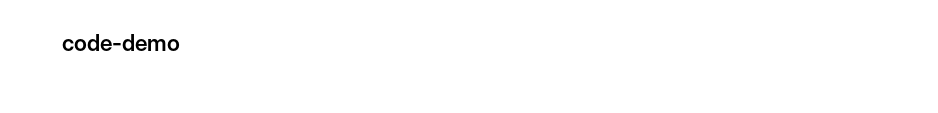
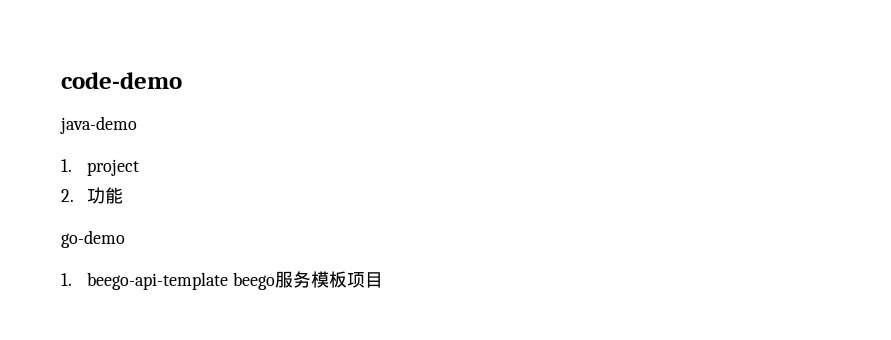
(180, 42) none -> [60,116,137,134] [61,159,140,176] [61,187,124,204] [61,230,125,248] [61,271,383,290] // java-demo // 1. project // 2.功能 // go-demo // 1. beego-api-template beego服务模板项目

